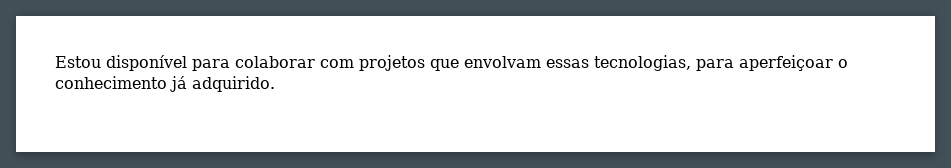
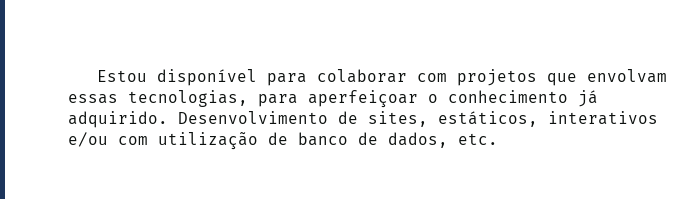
(275, 84) none -> [178,111,658,127] [68,132,498,150] Desenvolvimento de sites, estáticos, interativos e/ou com utilização de banco de dados, etc.

